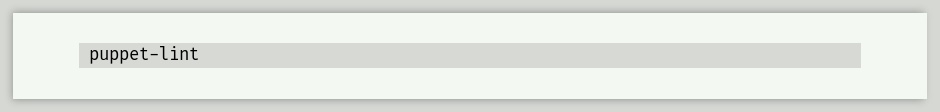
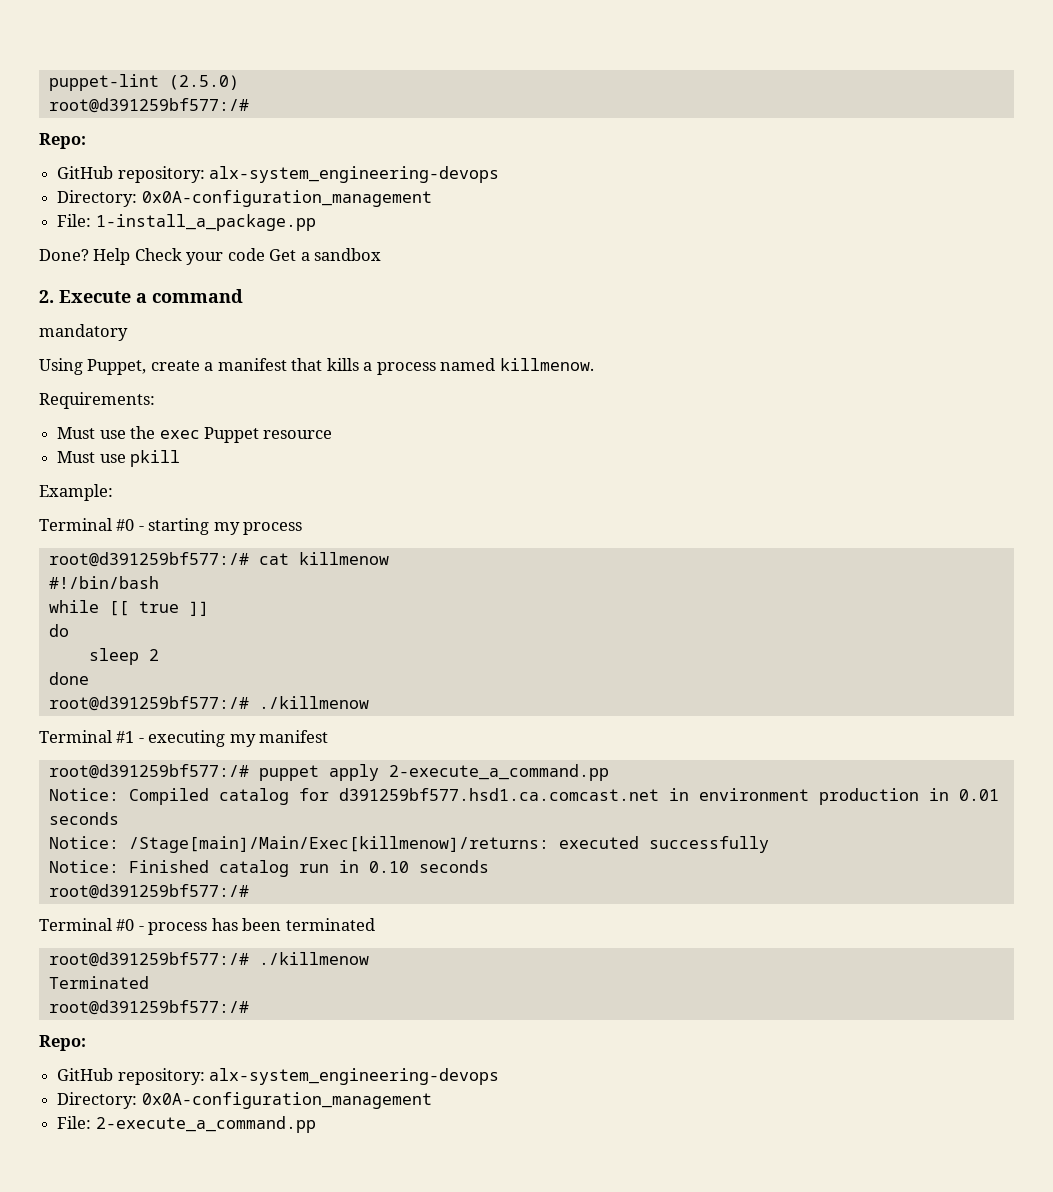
(199, 55) none -> [168,75,239,90] [48,98,249,113] [39,133,86,149] [57,166,500,183] [57,190,432,207] [57,214,316,231] [39,248,382,265] [39,289,243,303] [39,324,128,341] [39,358,594,375] [39,392,155,409] [57,426,333,443] [57,450,181,467] [39,484,113,501] [39,518,303,535] [48,552,389,567] [48,576,159,589] [48,600,209,616] [48,624,69,637] [88,648,159,665] [48,672,89,685] [48,696,369,711] [39,730,329,747] [48,764,609,781] [48,788,999,805] [48,812,119,825] [48,836,769,853] [48,860,489,877] [48,884,249,899] [39,918,375,935] [48,952,369,967] [48,976,149,989] [48,1000,249,1015] [39,1035,86,1051] [57,1068,500,1085] [57,1092,432,1109] [57,1116,316,1133] (2.5.0) // root@d391259bf577:/# // Repo: // GitHub repository: alx-system_engineering-devops // Directory: 0x0A-configuration_management // File: 1-install_a_package.pp // Done? Help Check your code Get a sandbox // 2. Execute a command // mandatory // Using Puppet, create a manifest that kills a process named killmenow. // Requirements: // Must use the exec Puppet resource // Must use pkill // Example: // Terminal #0 - starting my process // root@d391259bf577:/# cat killmenow // #!/bin/bash // while [[ true ]] // do // sleep 2 // done // root@d391259bf577:/# ./killmenow // Terminal #1 - executing my manifest // root@d391259bf577:/# puppet apply 2-execute_a_command.pp // Notice: Compiled catalog for d391259bf577.hsd1.ca.comcast.net in environment production in 0.01 seconds // Notice: /Stage[main]/Main/Exec[killmenow]/returns: executed successfully // Notice: Finished catalog run in 0.10 seconds // root@d391259bf577:/# // Terminal #0 - process has been terminated // root@d391259bf577:/# ./killmenow // Terminated // root@d391259bf577:/# // Repo: // GitHub repository: alx-system_engineering-devops // Directory: 0x0A-configuration_management // File: 2-execute_a_command.pp

